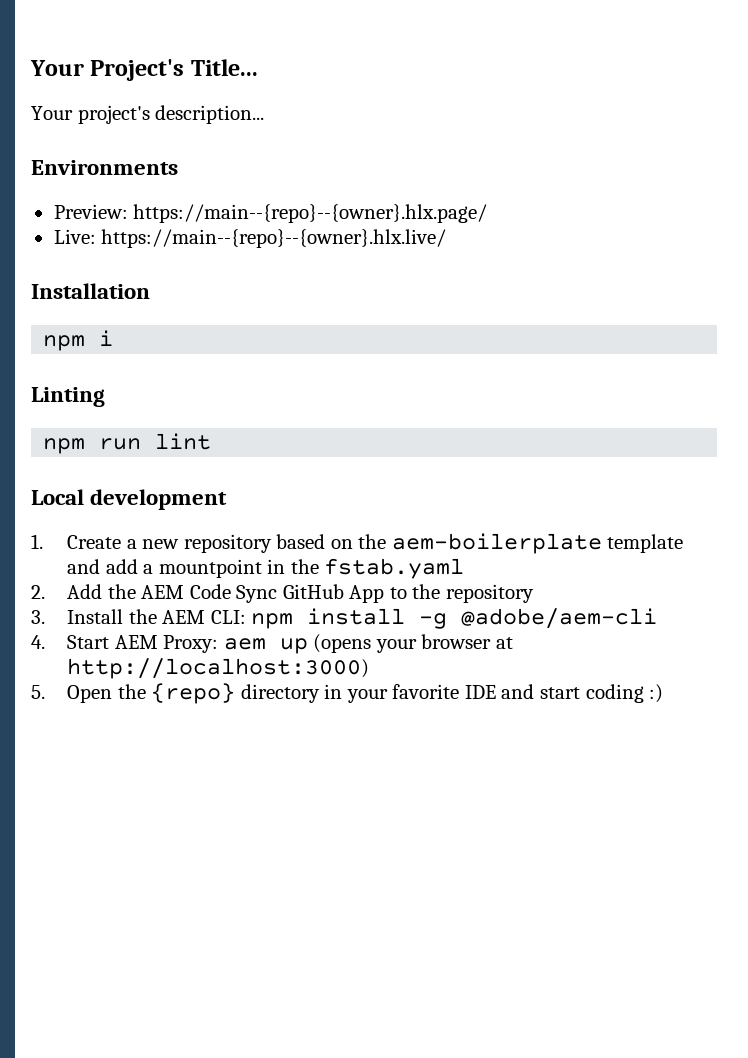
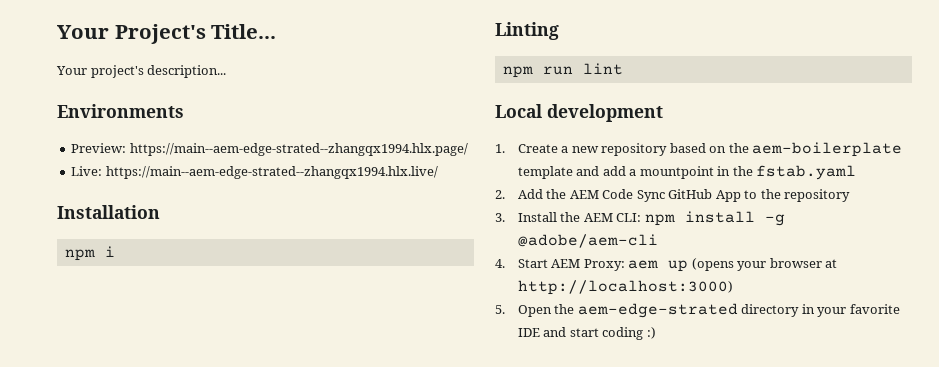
[133,204,488,223] https://main--{repo}--{owner}.hlx.page/ -> [129,143,468,156] https://main--aem-edge-strated--zhangqx1994.hlx.page/
[101,229,447,248] https://main--{repo}--{owner}.hlx.live/ -> [105,166,438,179] https://main--aem-edge-strated--zhangqx1994.hlx.live/
[151,683,236,704] {repo} -> [577,303,738,318] aem-edge-strated

